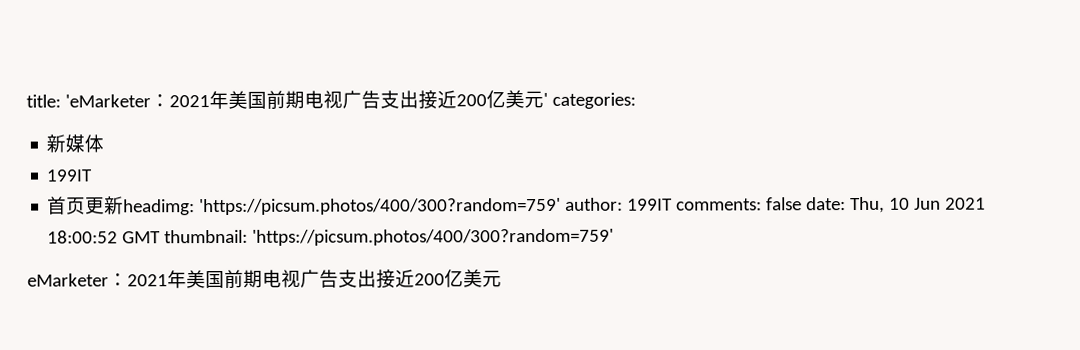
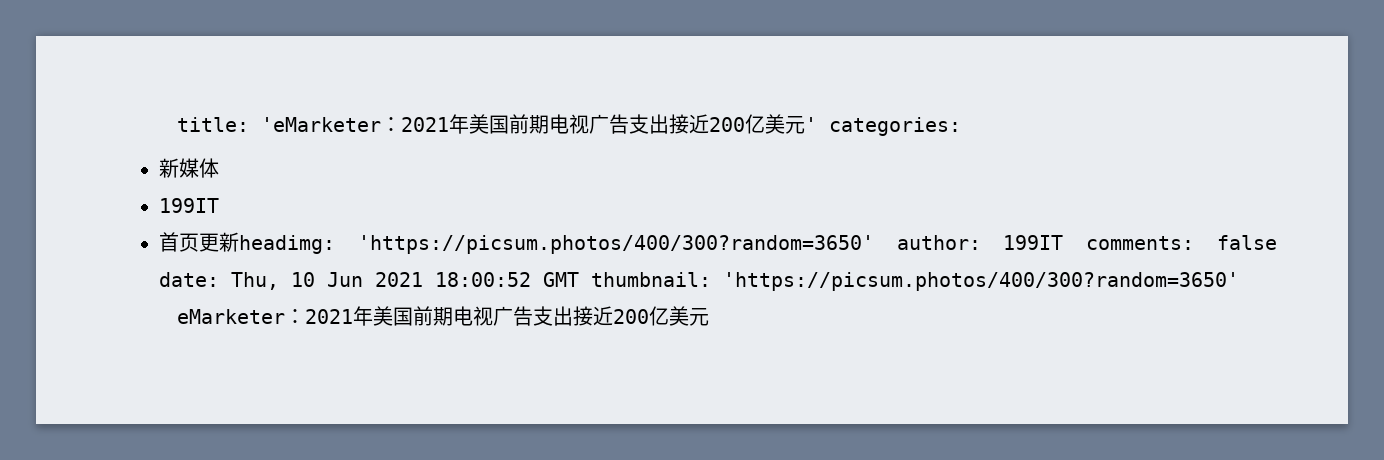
[199,197,562,216] 'https://picsum.photos/400/300?random=759' -> [357,235,874,254] 'https://picsum.photos/400/300?random=3650'
[252,228,615,246] 'https://picsum.photos/400/300?random=759' -> [723,272,1239,291] 'https://picsum.photos/400/300?random=3650'

